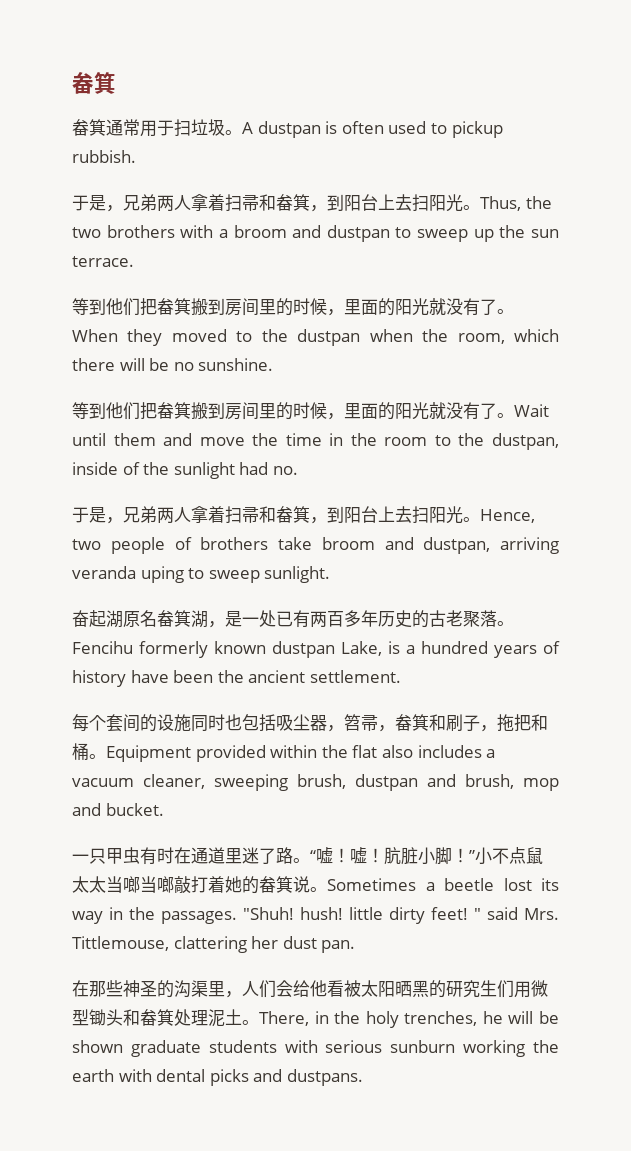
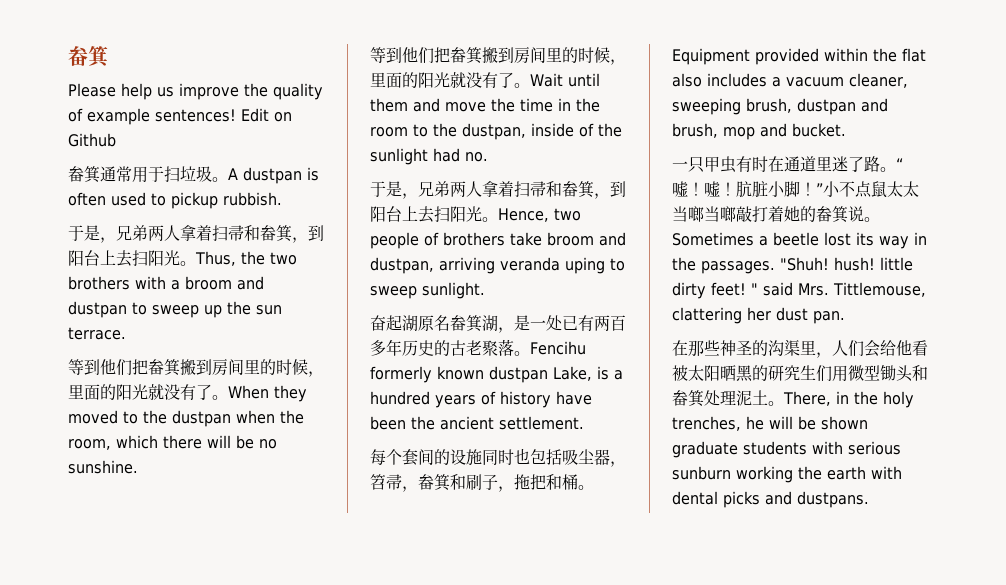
[72,72,116,94] 畚箕 -> [68,45,110,68] [68,83,323,100] [68,108,292,125] [68,133,116,147] 畚箕 // Please help us improve the quality of example sentences! Edit on Github

